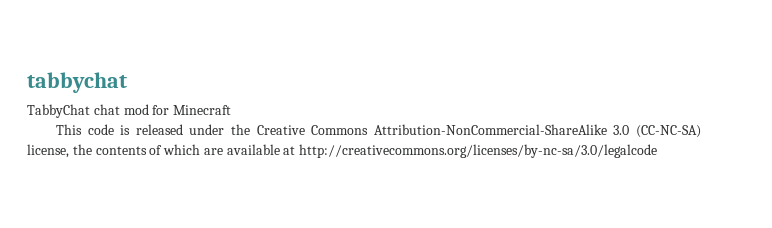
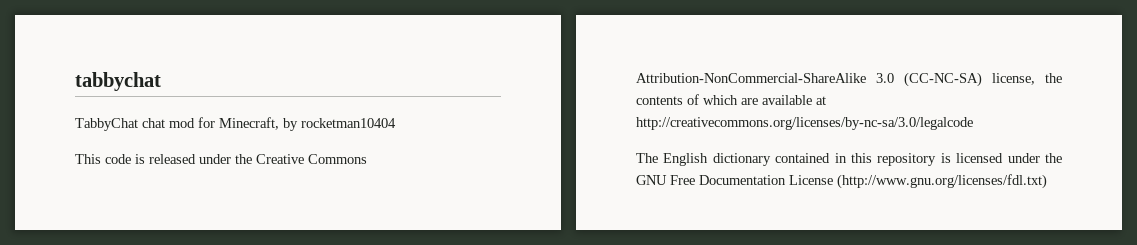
[173,105,232,115] Minecraft -> [219,117,396,131] Minecraft, by rocketman10404
(658, 151) none -> [636,153,1062,166] [636,174,1047,189] // The English dictionary contained in this repository is licensed under the GNU Free Documentation License (http://www.gnu.org/licenses/fdl.txt)

